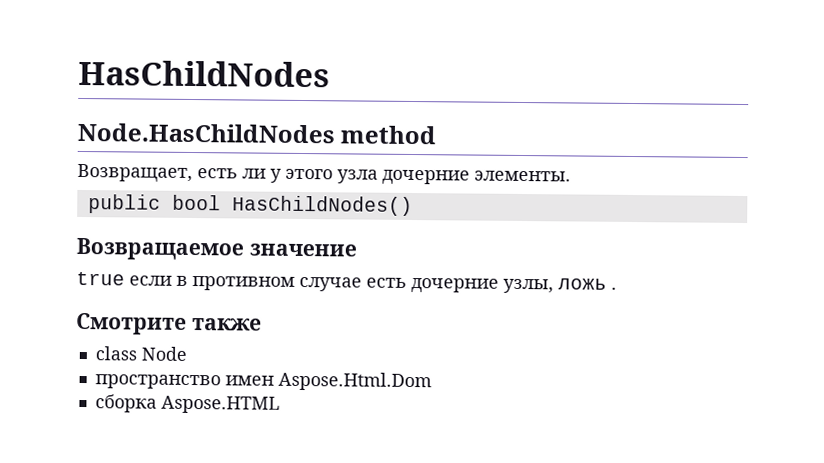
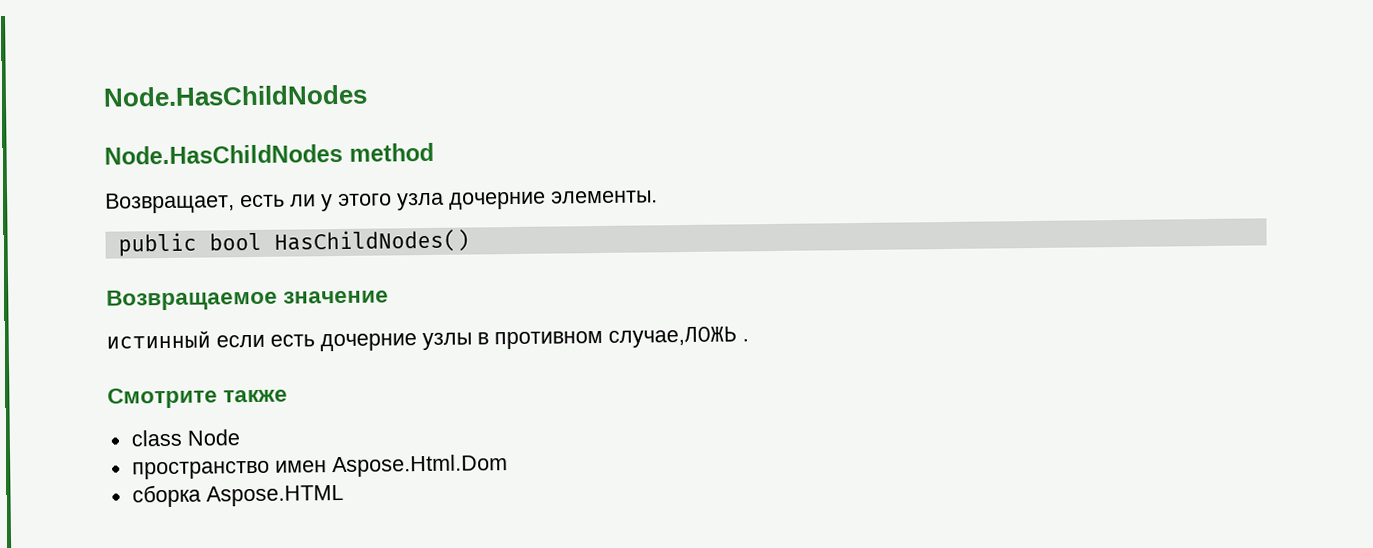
[78,59,330,88] HasChildNodes -> [103,84,368,107] Node.HasChildNodes
[76,271,607,294] true если в противном случае есть дочерние узлы, ложь -> [106,326,737,352] истинный если есть дочерние узлы в противном случае,ЛОЖЬ

